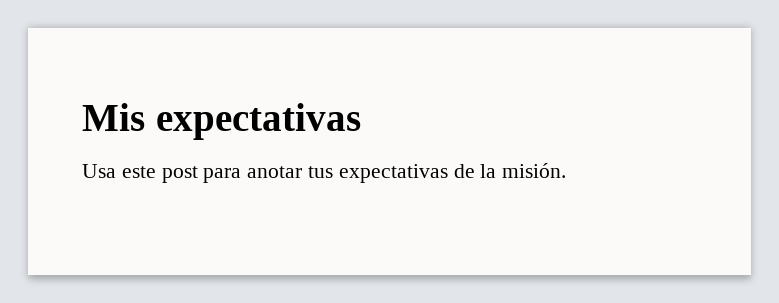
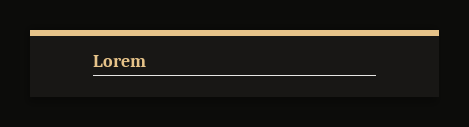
[82,103,361,140] [82,163,567,183] Mis expectativas // Usa este post para anotar tus expectativas de la misión. -> [93,55,146,67] Lorem

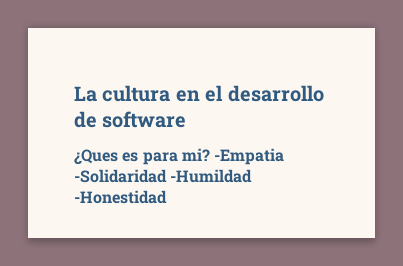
[93,55,146,67] Lorem -> [74,85,324,102] [74,111,187,128] [74,148,285,165] [74,169,253,183] [74,190,167,204] La cultura en el desarrollo de software // ¿Ques es para mi? -Empatia -Solidaridad -Humildad -Honestidad

